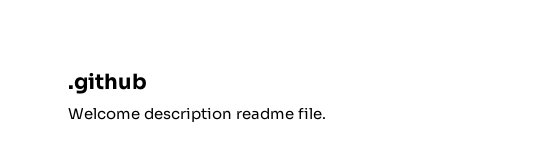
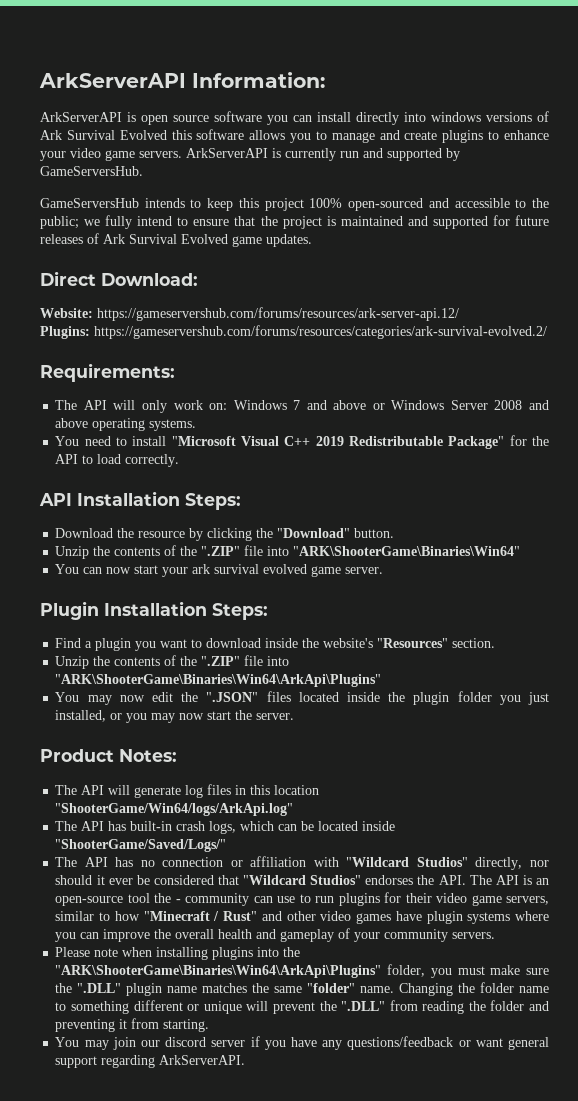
[68,72,147,94] [68,107,327,122] .github // Welcome description readme file. -> [39,72,325,88] [40,111,549,125] [40,129,550,143] [40,148,460,161] [40,166,143,176] [40,198,550,211] [40,215,549,229] [40,233,312,247] [40,271,198,286] [40,307,459,321] [40,325,547,339] [40,363,175,382] [55,400,549,413] [55,418,197,431] [55,435,549,449] [55,454,180,467] [39,491,241,510] [55,528,395,541] [55,545,521,559] [55,564,384,577] [40,601,268,620] [55,638,496,651] [55,655,290,669] [55,674,382,687] [55,691,549,705] [55,710,295,723] [40,749,177,762] [55,784,320,798] [55,803,294,816] [55,821,396,834] [55,839,227,852] [55,856,549,870] [55,875,549,885] [55,892,550,906] [55,911,549,924] [55,928,496,942] [55,947,301,960] [55,964,550,978] [55,982,550,996] [55,1000,550,1014] [55,1018,210,1032] [55,1036,549,1050] [55,1055,246,1068] ArkServerAPI Information: // ArkServerAPI is open source software you can install directly into windows versions of Ark Survival Evolved this software allows you to manage and create plugins to enhance your video game servers. ArkServerAPI is currently run and supported by GameServersHub. // GameServersHub intends to keep this project 100% open-sourced and accessible to the public; we fully intend to ensure that the project is maintained and supported for future releases of Ark Survival Evolved game updates. // Direct Download: // Website: https://gameservershub.com/forums/resources/ark-server-api.12/ // Plugins: https://gameservershub.com/forums/resources/categories/ark-survival-evolved.2/ // Requirements: // The API will only work on: Windows 7 and above or Windows Server 2008 and above operating systems. // You need to install "Microsoft Visual C++ 2019 Redistributable Package" for the API to load correctly. // API Installation Steps: // Download the resource by clicking the "Download" button. // Unzip the contents of the ".ZIP" file into "ARK\ShooterGame\Binaries\Win64" // You can now start your ark survival evolved game server. // Plugin Installation Steps: // Find a plugin you want to download inside the website's "Resources" section. // Unzip the contents of the ".ZIP" file into "ARK\ShooterGame\Binaries\Win64\ArkApi\Plugins" // You may now edit the ".JSON" files located inside the plugin folder you just installed, or you may now start the server. // Product Notes: // The API will generate log files in this location "ShooterGame/Win64/logs/ArkApi.log" // The API has built-in crash logs, which can be located inside "ShooterGame/Saved/Logs/" // The API has no connection or affiliation with "Wildcard Studios" directly, nor should it ever be considered that "Wildcard Studios" endorses the API. The API is an open-source tool the - community can use to run plugins for their video game servers, similar to how "Minecraft / Rust" and other video games have plugin systems where you can improve the overall health and gameplay of your community servers. // Please note when installing plugins into the "ARK\ShooterGame\Binaries\Win64\ArkApi\Plugins" folder, you must make sure the ".DLL" plugin name matches the same "folder" name. Changing the folder name to something different or unique will prevent the ".DLL" from reading the folder and preventing it from starting. // You may join our discord server if you have any questions/feedback or want general support regarding ArkServerAPI.

